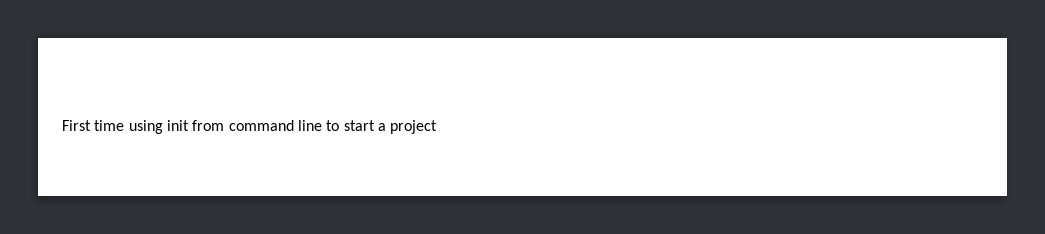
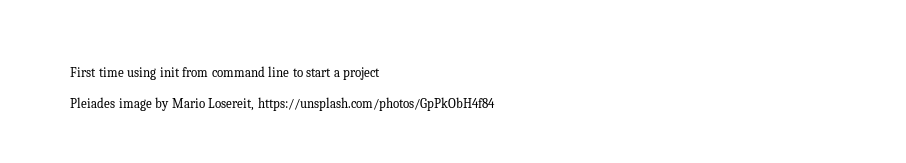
(438, 127) none -> [70,97,495,111] // Pleiades image by Mario Losereit, https://unsplash.com/photos/GpPkObH4f84

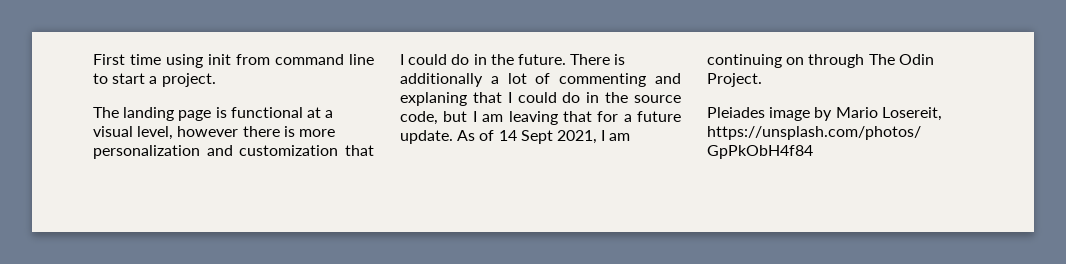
[343,67,381,80] project -> [161,73,216,87] [93,107,334,121] [93,126,335,140] [93,145,374,159] [400,54,626,65] [400,73,681,87] [400,92,681,106] [400,111,681,125] [400,130,631,144] [707,54,934,68] [707,73,762,87] project. // The landing page is functional at a visual level, however there is more personalization and customization that I could do in the future. There is additionally a lot of commenting and explaning that I could do in the source code, but I am leaving that for a future update. As of 14 Sept 2021, I am continuing on through The Odin Project.

